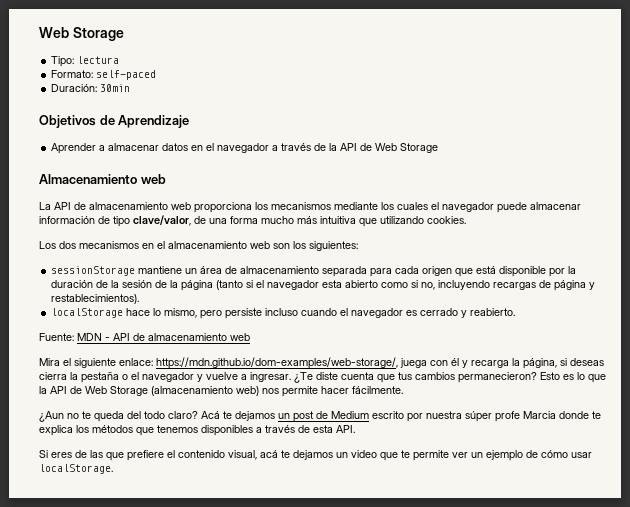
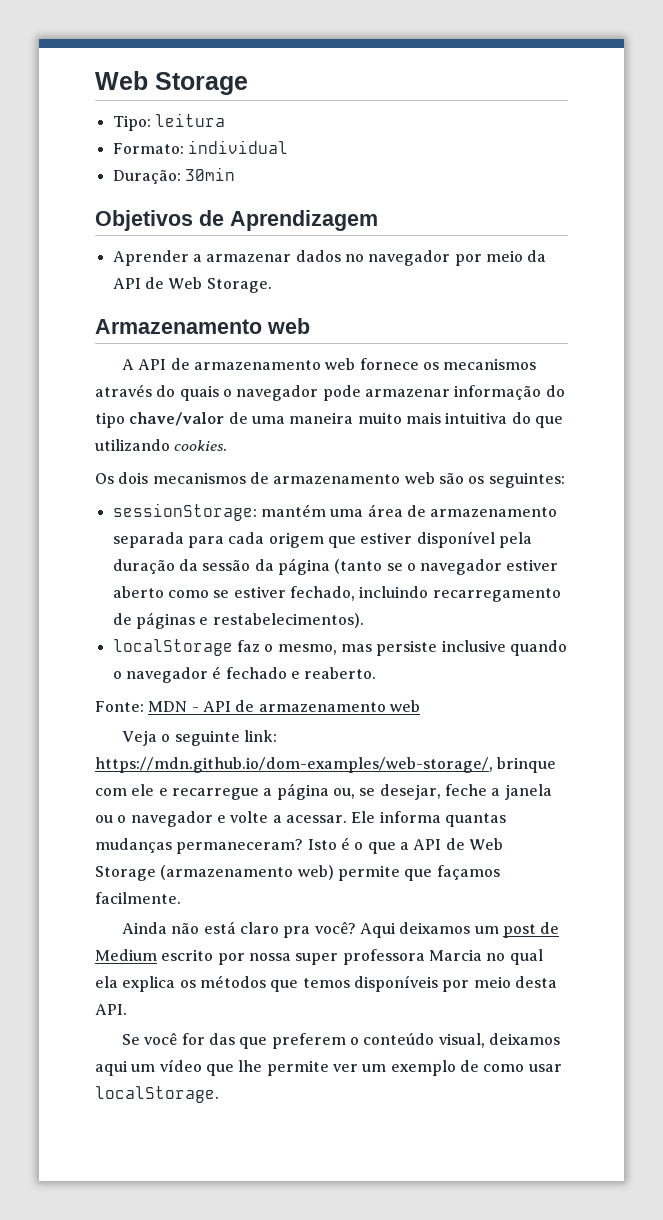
[77,56,120,64] lectura -> [154,113,225,127] leitura
[96,70,157,80] [51,84,98,92] self-paced // Duración: -> [187,140,288,154] [112,170,181,184] individual // Duração:
[118,115,190,128] Aprendizaje -> [230,210,378,231] Aprendizagem
[108,143,439,153] [39,174,166,184] [39,202,581,213] [39,215,466,227] [39,241,358,251] [51,266,577,277] [51,280,596,291] [51,294,140,304] [51,308,516,319] [39,333,250,341] [39,357,604,369] [39,371,606,383] [39,386,403,397] [39,411,290,422] almacenar datos en el navegador a través de la API de Web Storage // Almacenamiento web // La API de almacenamiento web proporciona los mecanismos mediante los cuales el navegador puede almacenar información de tipo clave/valor, de una forma mucho más intuitiva que utilizando cookies. // Los dos mecanismos en el almacenamiento web son los siguientes: // sessionStorage mantiene un área de almacenamiento separada para cada origen que está disponible por la duración de la sesión de la página (tanto si el navegador esta abierto como si no, incluyendo recargas de página y restablecimientos). // localStorage hace lo mismo, pero persiste incluso cuando el navegador es cerrado y reabierto. // Fuente: MDN - API de almacenamiento web // Mira el siguiente enlace: https://mdn.github.io/dom-examples/web-storage/, juega con él y recarga la página, si deseas cierra la pestaña o el navegador y vuelve a ingresar. ¿Te diste cuenta que tus cambios permanecieron? Esto es lo que la API de Web Storage (almacenamiento web) nos permite hacer fácilmente. // ¿Aun no te queda del todo claro? Acá te dejamos un -> [206,250,547,266] [112,277,272,293] [95,318,310,334] [121,358,537,370] [95,384,565,401] [95,412,563,428] [95,439,228,451] [95,472,565,488] [112,503,558,521] [112,531,532,548] [112,558,559,575] [112,586,561,602] [112,612,364,629] [112,639,567,656] [112,666,377,683] [95,700,420,712] [121,730,277,746] [95,757,557,773] [95,783,552,800] [95,811,506,827] [95,837,503,854] [95,865,500,881] [95,892,181,904] [121,921,499,938] armazenar dados no navegador por meio da API de Web Storage. // Armazenamento web // A API de armazenamento web fornece os mecanismos através do quais o navegador pode armazenar informação do tipo chave/valor de uma maneira muito mais intuitiva do que utilizando cookies. // Os dois mecanismos de armazenamento web são os seguintes: // sessionStorage: mantém uma área de armazenamento separada para cada origem que estiver disponível pela duração da sessão da página (tanto se o navegador estiver aberto como se estiver fechado, incluindo recarregamento de páginas e restabelecimentos). // localStorage faz o mesmo, mas persiste inclusive quando o navegador é fechado e reaberto. // Fonte: MDN - API de armazenamento web // Veja o seguinte link: https://mdn.github.io/dom-examples/web-storage/, brinque com ele e recarregue a página ou, se desejar, feche a janela ou o navegador e volte a acessar. Ele informa quantas mudanças permaneceram? Isto é o que a API de Web Storage (armazenamento web) permite que façamos facilmente. // Ainda não está claro pra você? Aqui deixamos um
[426,411,601,422] [39,425,355,436] [39,450,568,461] nuestra súper profe Marcia donde te explica los métodos que tenemos disponibles a través de esta API. // Si eres de las que prefiere el contenido visual, acá te dejamos un video que te permite ver un ejemplo de cómo -> [248,949,543,965] [95,975,557,992] [95,1004,127,1015] [121,1032,560,1049] [95,1059,525,1076] nossa super professora Marcia no qual ela explica os métodos que temos disponíveis por meio desta API. // Se você for das que preferem o conteúdo visual, deixamos aqui um vídeo que lhe permite ver um exemplo de como

